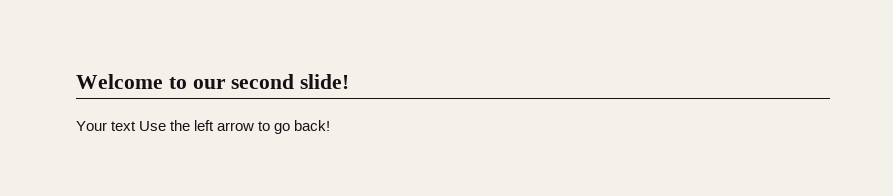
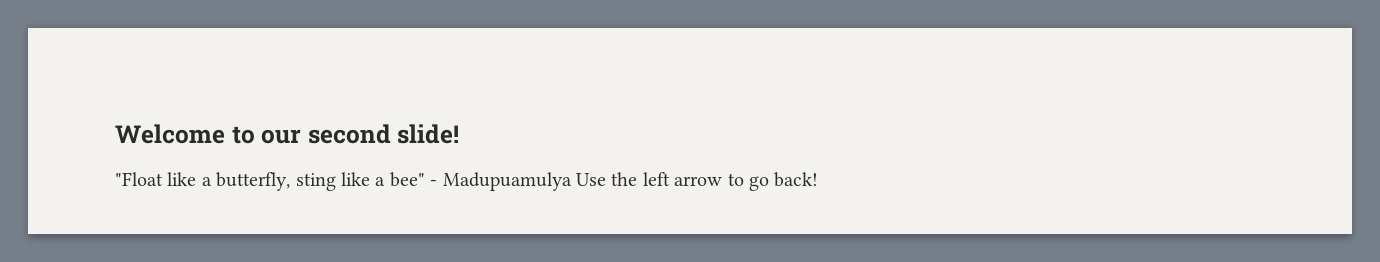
[76,121,137,131] Your text -> [115,172,572,191] "Float like a butterfly, sting like a bee" - Madupuamulya

